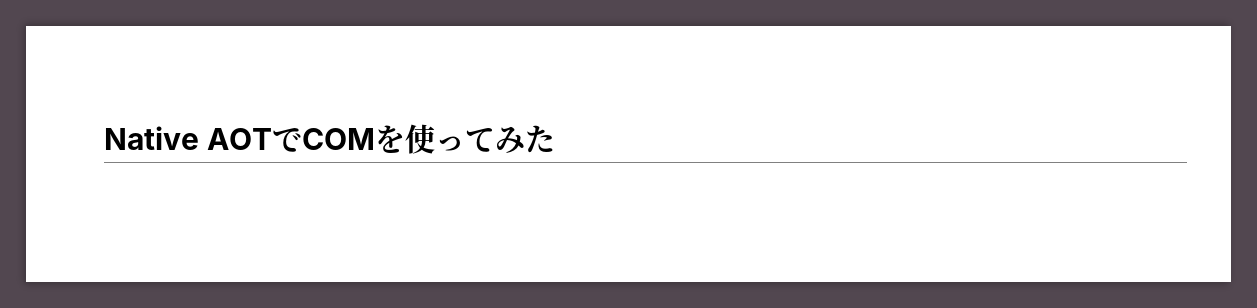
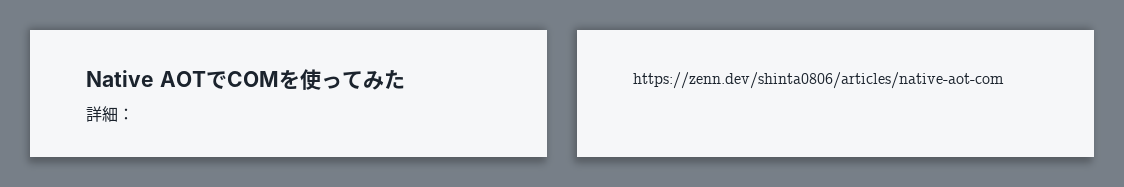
(556, 139) none -> [86,106,134,122] [633,72,1004,89] // 詳細：https://zenn.dev/shinta0806/articles/native-aot-com

